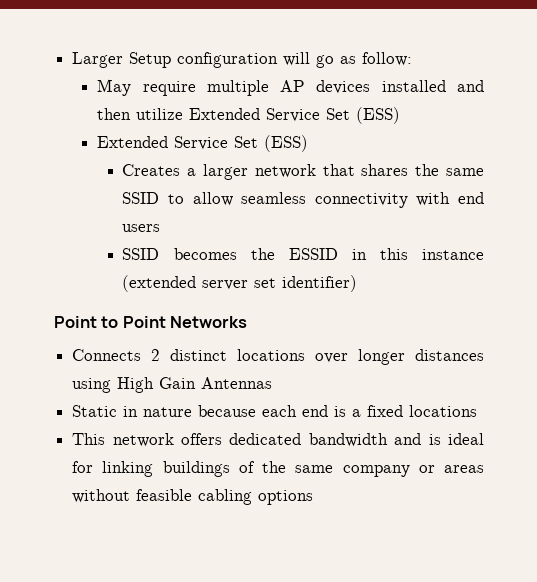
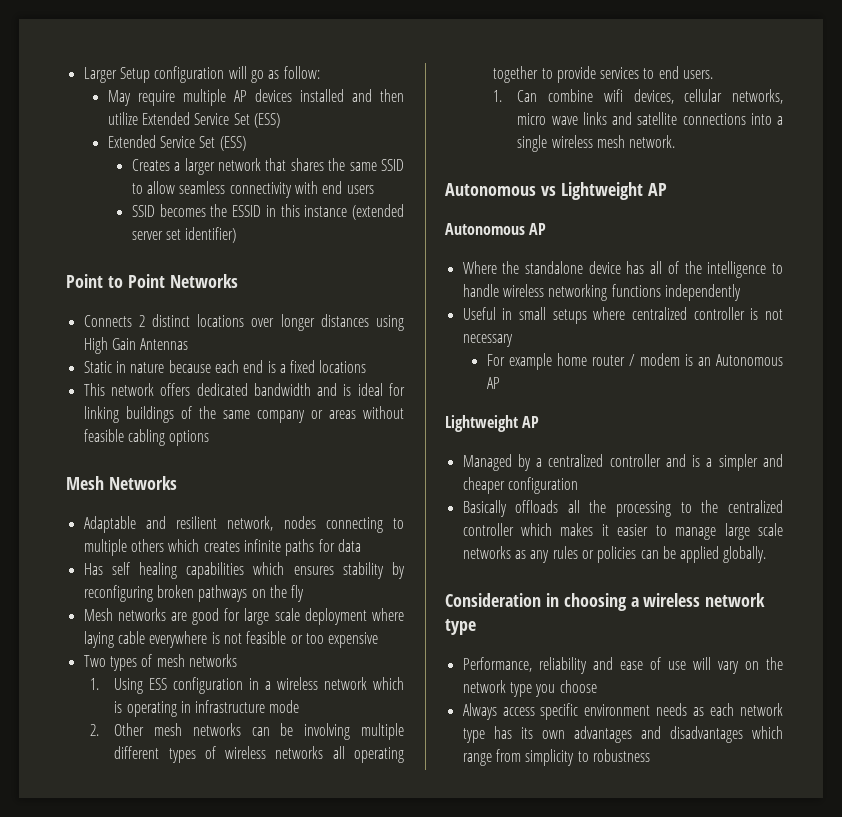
(314, 497) none -> [66,476,177,490] [83,516,404,533] [83,539,361,556] [83,562,405,579] [83,585,305,602] [83,608,405,625] [83,631,379,648] [83,654,237,671] [90,677,404,694] [114,700,300,717] [90,723,404,740] [114,746,404,763] [493,66,714,83] [493,89,783,104] [517,112,783,125] [517,135,676,152] [445,182,667,200] [445,223,547,235] [462,261,783,278] [462,284,741,301] [462,307,783,324] [462,334,513,347] [486,353,783,370] [486,377,500,389] [445,415,540,432] [462,454,783,471] [462,477,578,494] [462,500,783,517] [462,523,783,540] [462,546,767,563] [445,593,766,611] [445,619,476,635] [462,657,783,674] [462,680,597,697] [462,703,783,720] [462,726,783,743] [462,749,650,766] // Mesh Networks // Adaptable and resilient network, nodes connecting to multiple others which creates infinite paths for data // Has self healing capabilities which ensures stability by reconfiguring broken pathways on the fly // Mesh networks are good for large scale deployment where laying cable everywhere is not feasible or too expensive // Two types of mesh networks // 1. Using ESS configuration in a wireless network which is operating in infrastructure mode // 2. Other mesh networks can be involving multiple different types of wireless networks all operating together to provide services to end users. // 1. Can combine wifi devices, cellular networks, micro wave links and satellite connections into a single wireless mesh network. // Autonomous vs Lightweight AP // Autonomous AP // Where the standalone device has all of the intelligence to handle wireless networking functions independently // Useful in small setups where centralized controller is not necessary // For example home router / modem is an Autonomous AP // Lightweight AP // Managed by a centralized controller and is a simpler and cheaper configuration // Basically offloads all the processing to the centralized controller which makes it easier to manage large scale networks as any rules or policies can be applied globally. // Consideration in choosing a wireless network type // Performance, reliability and ease of use will vary on the network type you choose // Always access specific environment needs as each network type has its own advantages and disadvantages which range from simplicity to robustness

